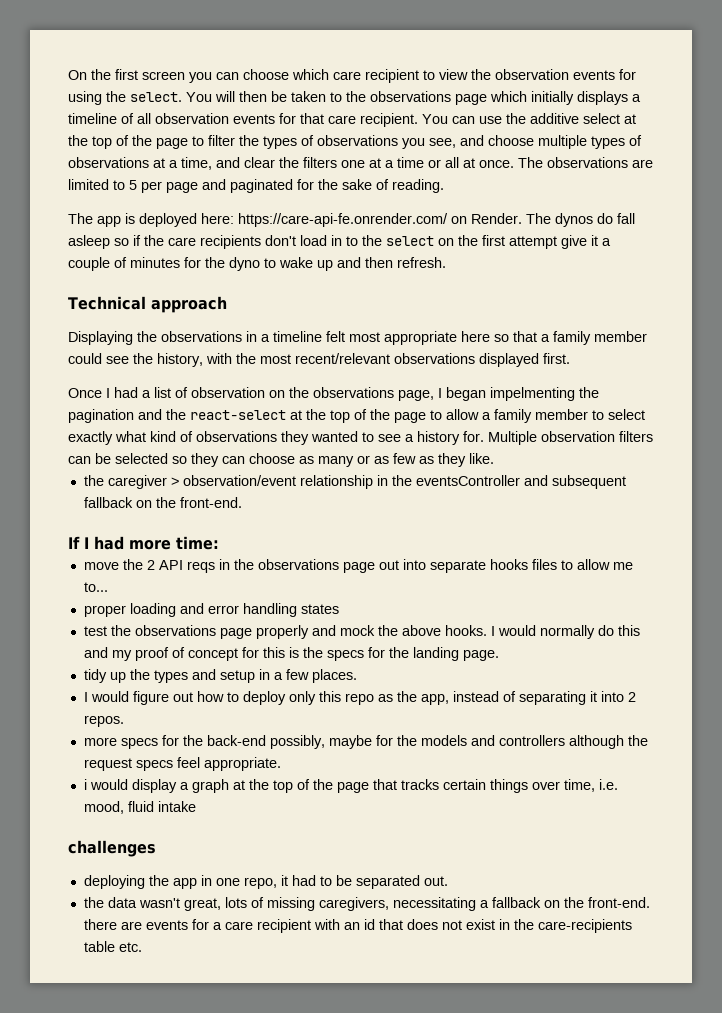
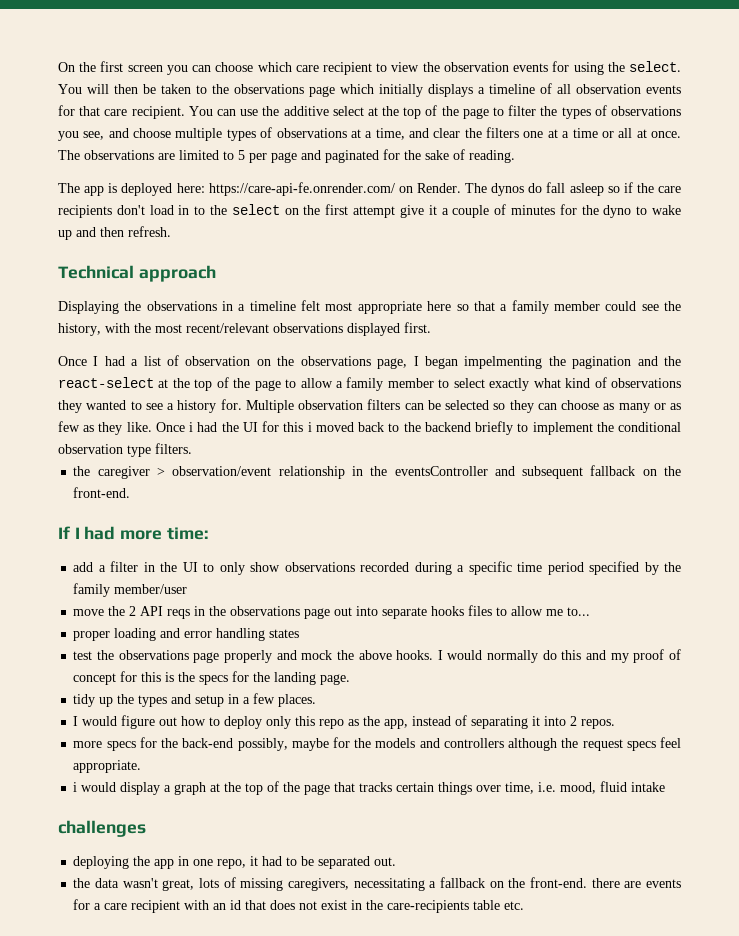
(494, 458) none -> [155,421,681,435] [58,443,192,457] Once i had the UI for this i moved back to the backend briefly to implement the conditional observation type filters.
(219, 543) none -> [73,561,681,575] [73,583,188,597] // add a filter in the UI to only show observations recorded during a specific time period specified by the family member/user

